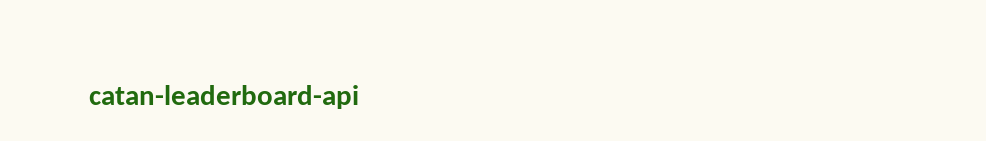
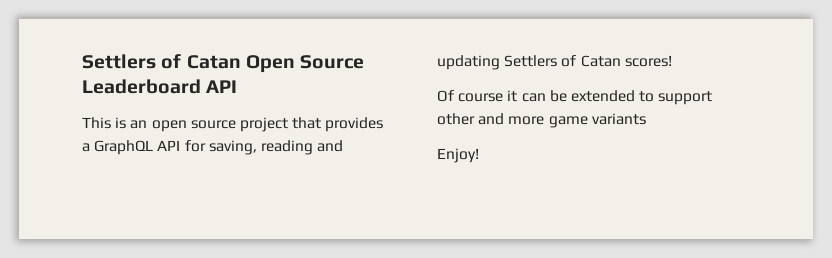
[89,85,359,109] catan-leaderboard-api -> [82,54,365,73] [82,79,238,94] [82,117,384,132] [82,140,344,155] [437,55,672,70] [437,90,713,105] [437,113,646,128] [437,148,479,163] Settlers of Catan Open Source Leaderboard API // This is an open source project that provides a GraphQL API for saving, reading and updating Settlers of Catan scores! // Of course it can be extended to support other and more game variants // Enjoy!

